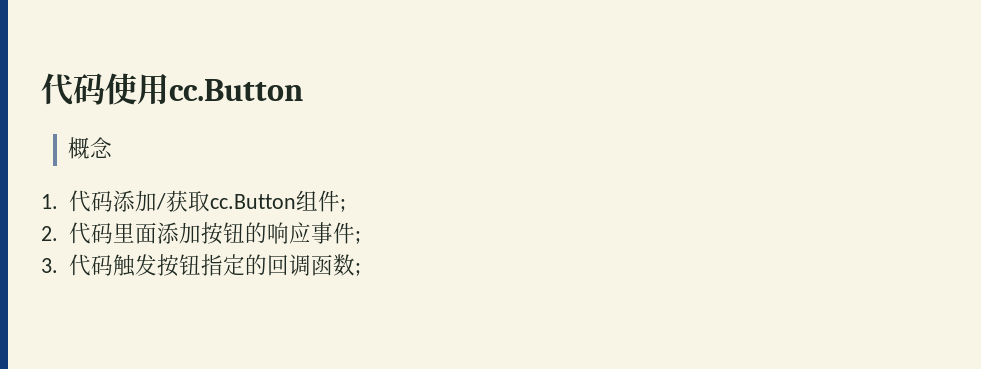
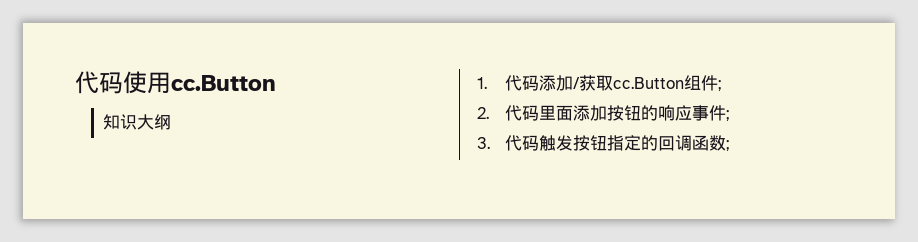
[68,137,113,159] 概念 -> [103,114,172,130] 知识大纲

